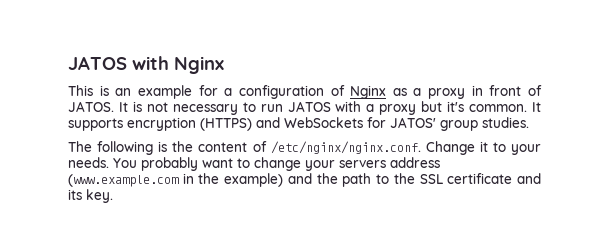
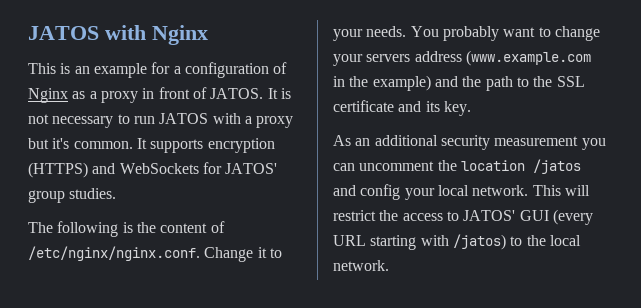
(113, 196) none -> [333,135,606,150] [333,159,581,174] [333,184,590,200] [333,209,593,225] [333,234,581,250] [333,260,389,271] // As an additional security measurement you can uncomment the location /jatos and config your local network. This will restrict the access to JATOS' GUI (every URL starting with /jatos) to the local network.

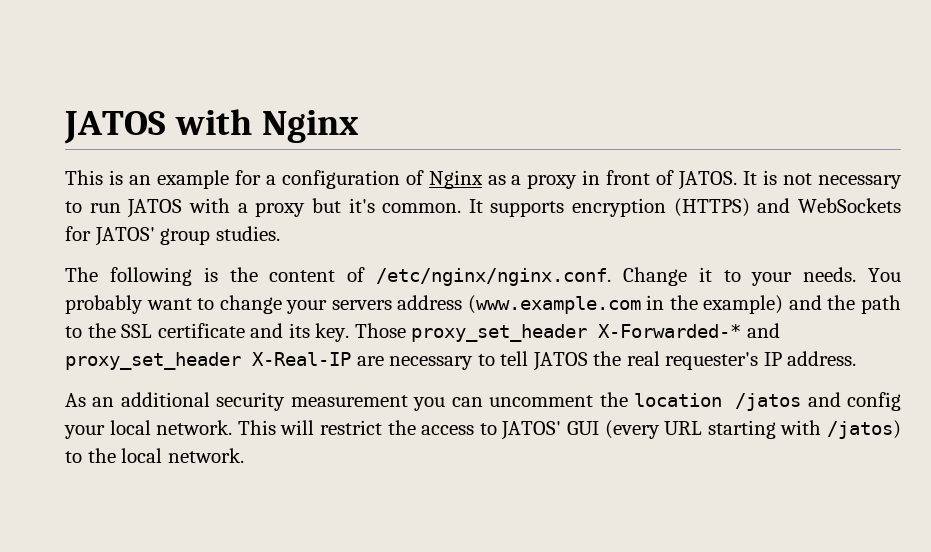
(471, 108) none -> [354,323,780,342] [65,351,857,371] Those proxy_set_header X-Forwarded-* and proxy_set_header X-Real-IP are necessary to tell JATOS the real requester's IP address.

